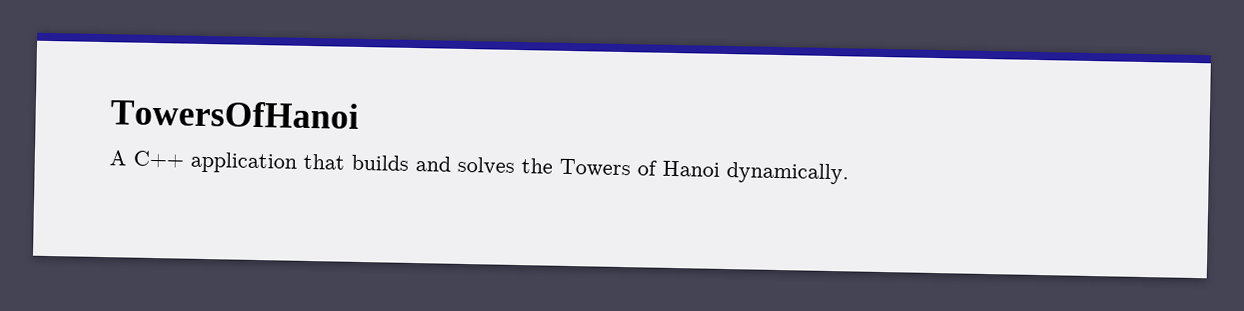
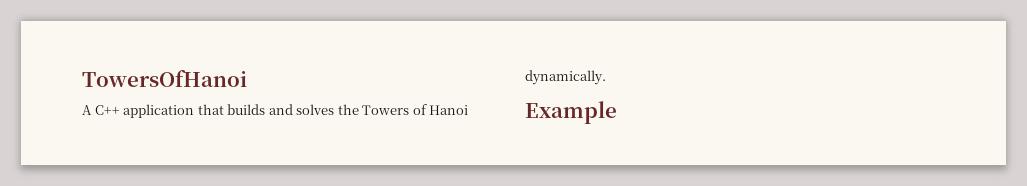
(849, 173) none -> [525,101,617,124] // Example

